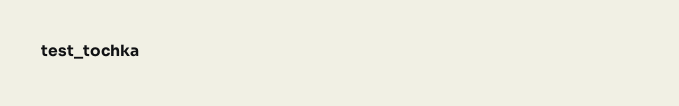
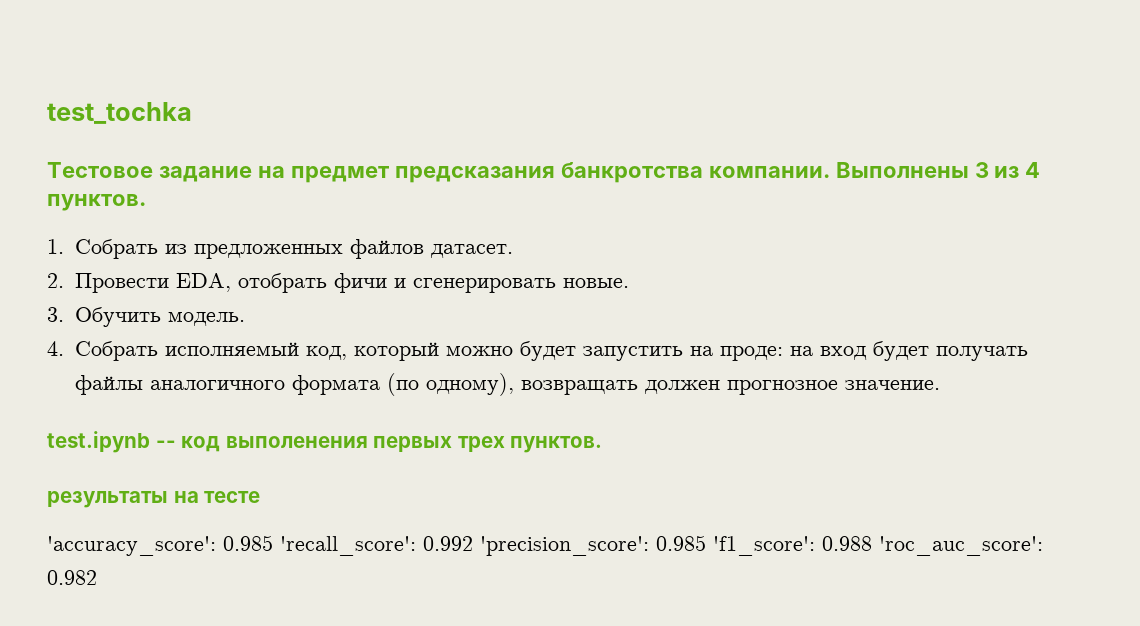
(139, 51) none -> [47,162,1041,183] [47,194,146,211] [47,239,513,259] [47,273,629,293] [47,307,245,327] [47,341,1028,361] [74,373,940,396] [47,431,603,453] [47,491,261,508] [47,535,1043,556] [47,570,97,585] // Тестовое задание на предмет предсказания банкротства компании. Выполнены 3 из 4 пунктов. // 1. Собрать из предложенных файлов датасет. // 2. Провести EDA, отобрать фичи и сгенерировать новые. // 3. Обучить модель. // 4. Собрать исполняемый код, который можно будет запустить на проде: на вход будет получать файлы аналогичного формата (по одному), возвращать должен прогнозное значение. // test.ipynb -- код выполенения первых трех пунктов. // результаты на тесте // 'accuracy_score': 0.985 'recall_score': 0.992 'precision_score': 0.985 'f1_score': 0.988 'roc_auc_score': 0.982

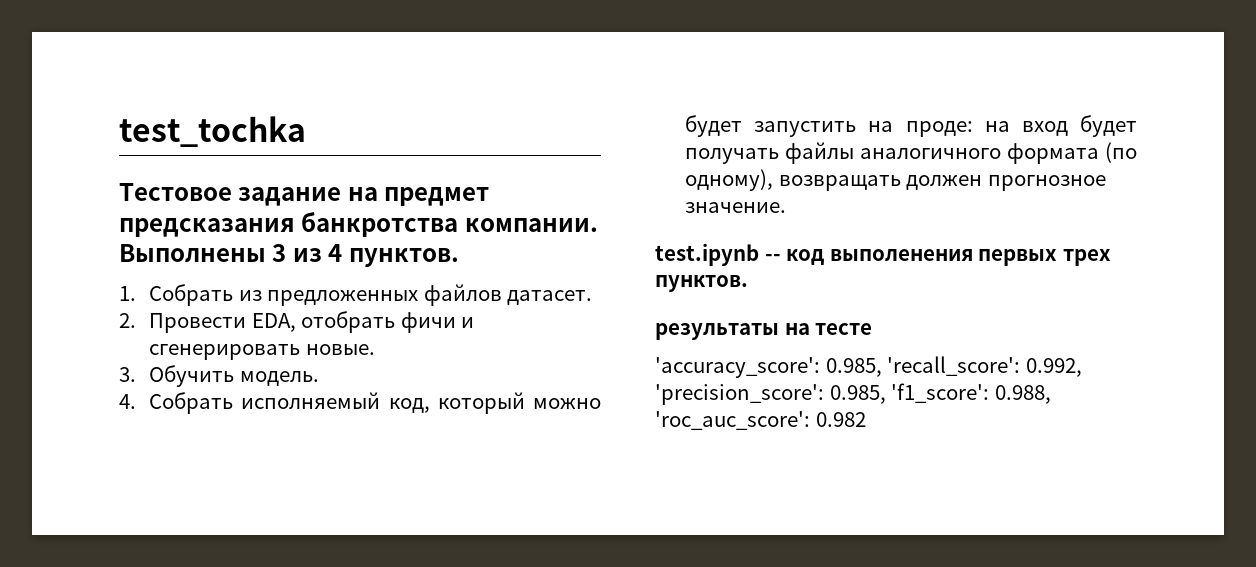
[223,535,872,556] 0.985 'recall_score': 0.992 'precision_score': 0.985 'f1_score': 0.988 -> [825,356,1082,377] [655,383,1051,405] 0.985, 'recall_score': 0.992, 'precision_score': 0.985, 'f1_score': 0.988,

